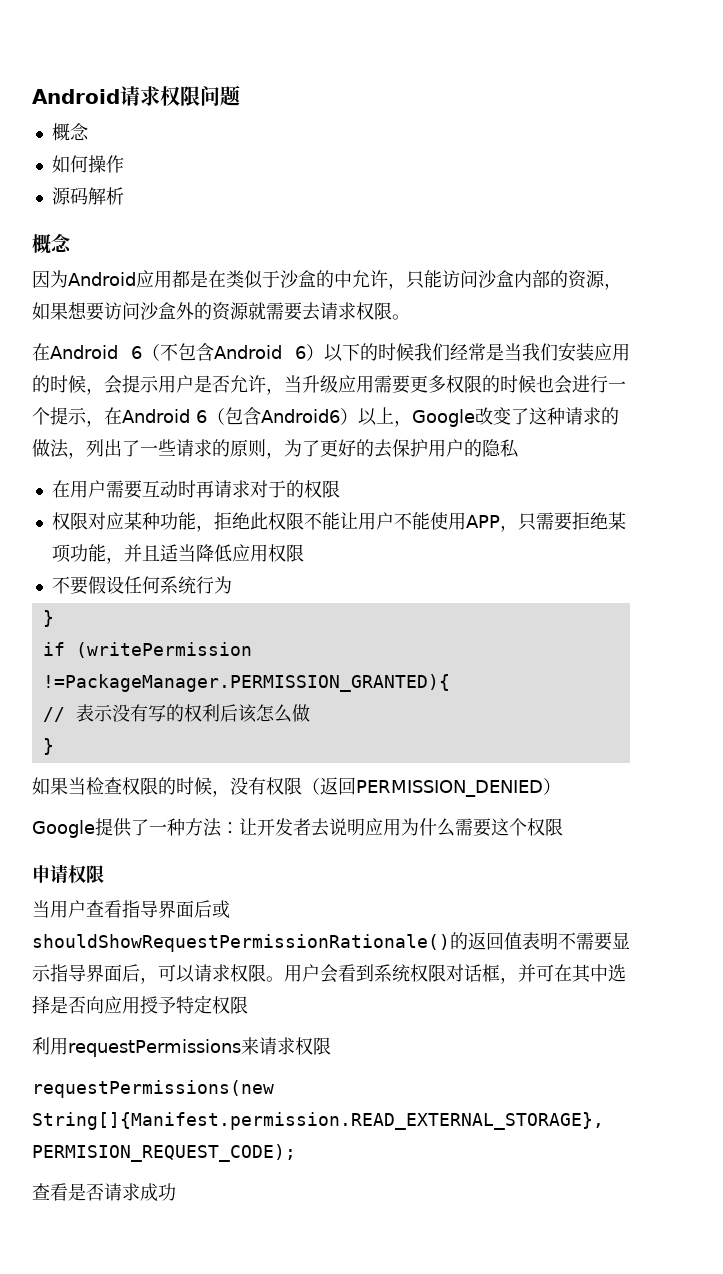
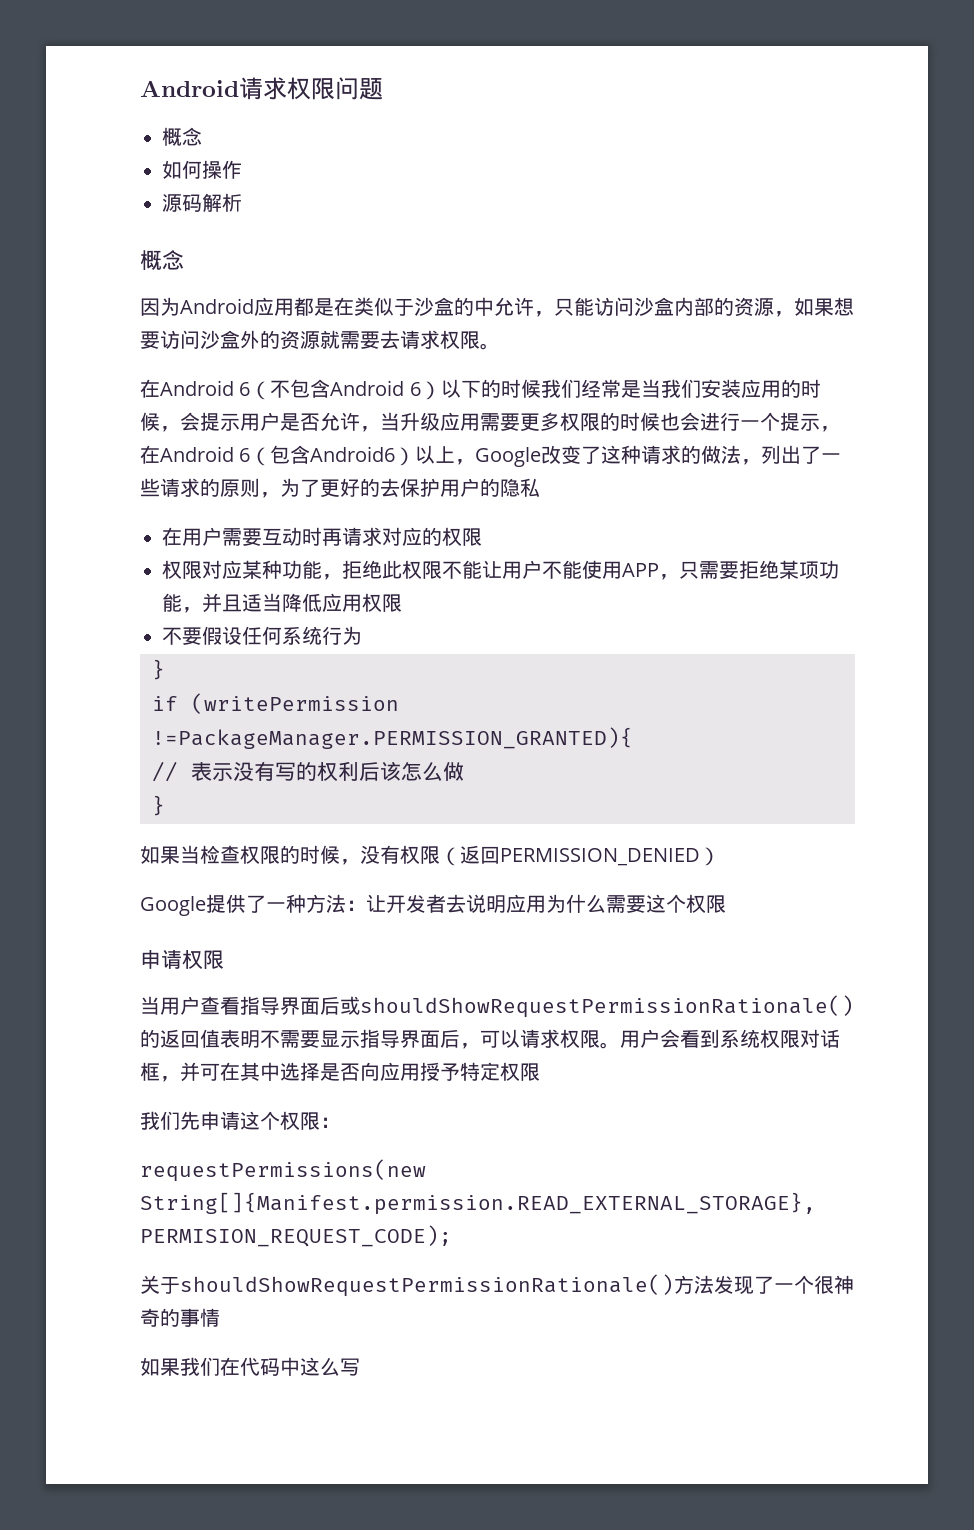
[267,480,286,498] 于 -> [402,527,422,546] 应
[32,1037,331,1057] 利用requestPermissions来请求权限 -> [140,1111,340,1130] 我们先申请这个权限：
[32,1183,176,1201] 查看是否请求成功 -> [140,1274,854,1297] [140,1308,220,1327] [140,1357,360,1376] 关于shouldShowRequestPermissionRationale()方法发现了一个很神奇的事情 // 如果我们在代码中这么写

